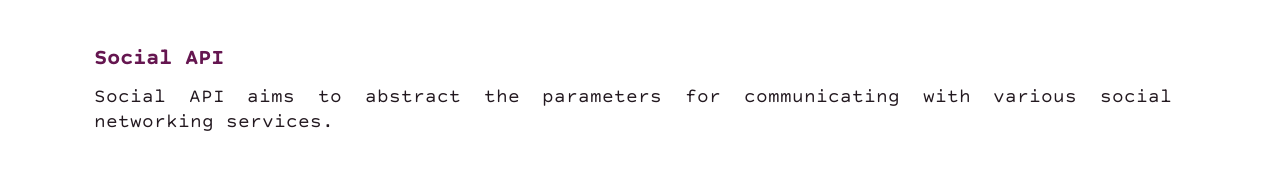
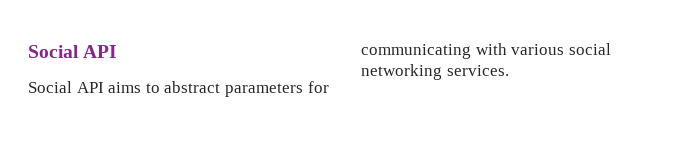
[483,89,520,103] the -> (221, 87) none

